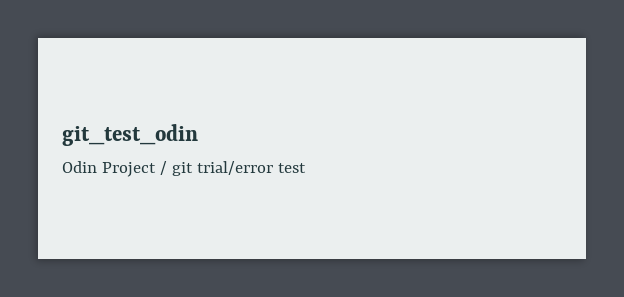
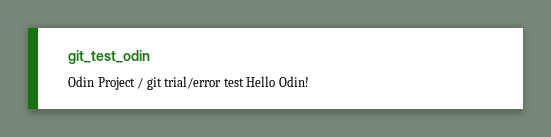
(306, 168) none -> [246,76,309,87] Hello Odin!

